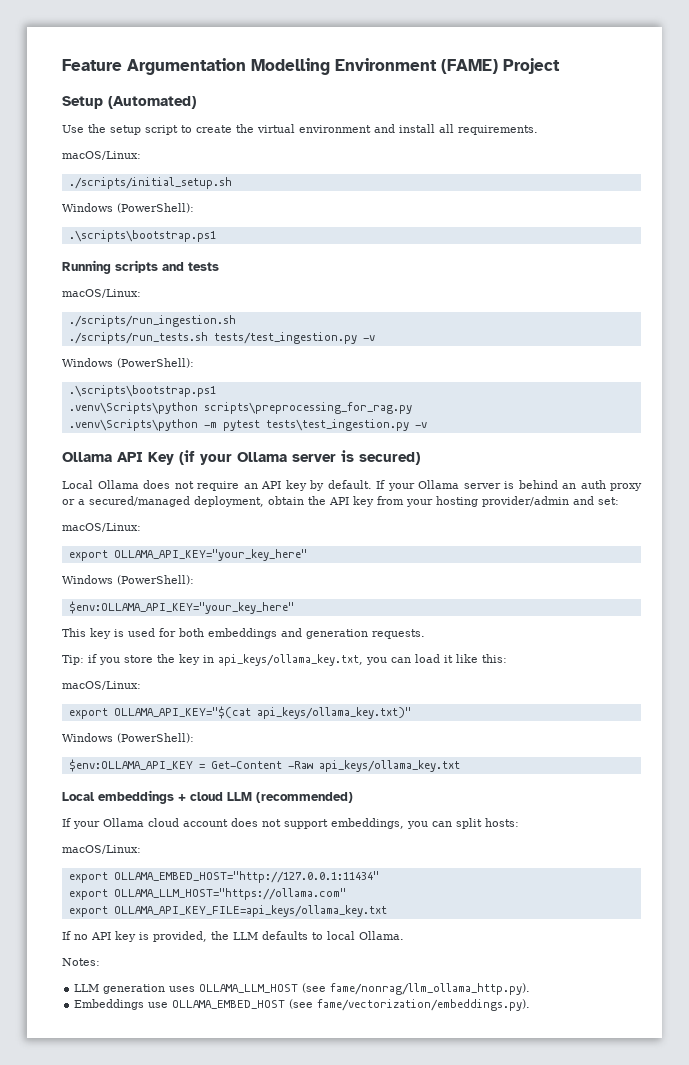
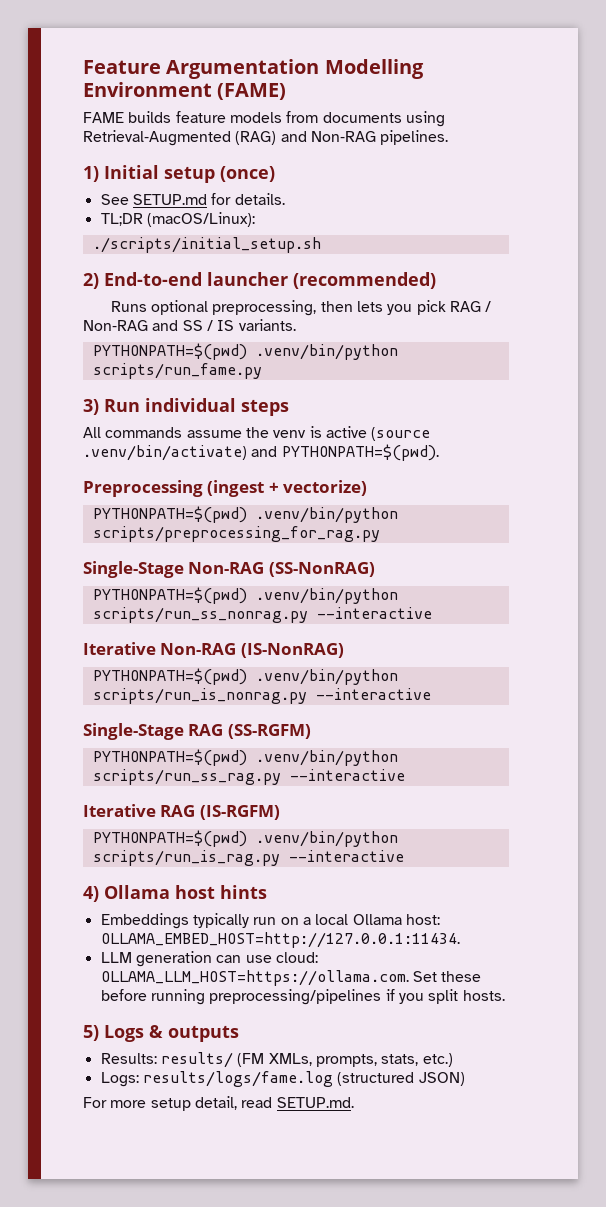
[503,58,560,74] [62,96,196,109] [62,124,538,135] [62,151,141,160] [68,177,232,189] [62,203,194,213] [68,230,216,242] [62,260,219,274] [62,289,141,298] [68,315,236,327] [68,332,375,344] [62,358,194,368] [68,385,216,397] [68,402,412,414] [68,419,427,431] [62,450,420,465] [62,480,642,491] [62,496,619,507] [62,523,141,532] [68,549,307,561] [62,575,194,585] [68,601,294,614] [62,628,425,639] [62,654,507,666] [62,681,141,690] [68,706,411,719] [62,733,194,743] [68,759,460,772] [62,790,353,804] [62,818,519,829] [62,845,141,854] [68,871,379,883] [68,888,346,900] [68,905,387,917] [62,931,404,942] [62,958,100,966] [74,983,531,995] [74,999,531,1011] Project // Setup (Automated) // Use the setup script to create the virtual environment and install all requirements. // macOS/Linux: // ./scripts/initial_setup.sh // Windows (PowerShell): // .\scripts\bootstrap.ps1 // Running scripts and tests // macOS/Linux: // ./scripts/run_ingestion.sh // ./scripts/run_tests.sh tests/test_ingestion.py -v // Windows (PowerShell): // .\scripts\bootstrap.ps1 // .venv\Scripts\python scripts\preprocessing_for_rag.py // .venv\Scripts\python -m pytest tests\test_ingestion.py -v // Ollama API Key (if your Ollama server is secured) // Local Ollama does not require an API key by default. If your Ollama server is behind an auth proxy or a secured/managed deployment, obtain the API key from your hosting provider/admin and set: // macOS/Linux: // export OLLAMA_API_KEY="your_key_here" // Windows (PowerShell): // $env:OLLAMA_API_KEY="your_key_here" // This key is used for both embeddings and generation requests. // Tip: if you store the key in api_keys/ollama_key.txt, you can load it like this: // macOS/Linux: // export OLLAMA_API_KEY="$(cat api_keys/ollama_key.txt)" // Windows (PowerShell): // $env:OLLAMA_API_KEY = Get-Content -Raw api_keys/ollama_key.txt // Local embeddings + cloud LLM (recommended) // If your Ollama cloud account does not support embeddings, you can split hosts: // macOS/Linux: // export OLLAMA_EMBED_HOST="http://127.0.0.1:11434" // export OLLAMA_LLM_HOST="https://ollama.com" // export OLLAMA_API_KEY_FILE=api_keys/ollama_key.txt // If no API key is provided, the LLM defaults to local Ollama. // Notes: // LLM generation uses OLLAMA_LLM_HOST (see fame/nonrag/llm_ollama_http.py). // Embeddings use OLLAMA_EMBED_HOST (see fame/vectorization/embeddings.py). -> [83,111,445,127] [83,130,449,146] [83,165,275,183] [100,193,285,205] [100,212,255,227] [92,237,321,253] [83,272,436,289] [110,300,492,316] [83,319,296,331] [92,343,398,360] [92,363,262,379] [83,398,289,416] [83,426,431,441] [83,444,439,461] [83,480,368,497] [92,506,398,523] [92,526,380,542] [83,561,375,578] [92,587,398,604] [92,607,432,623] [83,642,344,658] [92,668,398,685] [92,688,431,704] [83,723,311,740] [92,749,398,766] [92,769,405,785] [83,804,280,820] [92,830,398,847] [92,850,404,866] [83,885,267,902] [100,913,440,929] [100,932,460,948] [100,951,318,967] [100,970,482,986] [100,989,505,1005] [83,1025,239,1042] [100,1052,453,1068] [100,1071,465,1087] [83,1096,354,1111] // FAME builds feature models from documents using Retrieval‑Augmented (RAG) and Non‑RAG pipelines. // 1) Initial setup (once) // See SETUP.md for details. // TL;DR (macOS/Linux): // ./scripts/initial_setup.sh // 2) End‑to‑end launcher (recommended) // Runs optional preprocessing, then lets you pick RAG / Non‑RAG and SS / IS variants. // PYTHONPATH=$(pwd) .venv/bin/python scripts/run_fame.py // 3) Run individual steps // All commands assume the venv is active (source .venv/bin/activate) and PYTHONPATH=$(pwd). // Preprocessing (ingest + vectorize) // PYTHONPATH=$(pwd) .venv/bin/python scripts/preprocessing_for_rag.py // Single‑Stage Non‑RAG (SS‑NonRAG) // PYTHONPATH=$(pwd) .venv/bin/python scripts/run_ss_nonrag.py --interactive // Iterative Non‑RAG (IS‑NonRAG) // PYTHONPATH=$(pwd) .venv/bin/python scripts/run_is_nonrag.py --interactive // Single‑Stage RAG (SS‑RGFM) // PYTHONPATH=$(pwd) .venv/bin/python scripts/run_ss_rag.py --interactive // Iterative RAG (IS‑RGFM) // PYTHONPATH=$(pwd) .venv/bin/python scripts/run_is_rag.py --interactive // 4) Ollama host hints // Embeddings typically run on a local Ollama host: OLLAMA_EMBED_HOST=http://127.0.0.1:11434. // LLM generation can use cloud: OLLAMA_LLM_HOST=https://ollama.com. Set these before running preprocessing/pipelines if you split hosts. // 5) Logs & outputs // Results: results/ (FM XMLs, prompts, stats, etc.) // Logs: results/logs/fame.log (structured JSON) // For more setup detail, read SETUP.md.

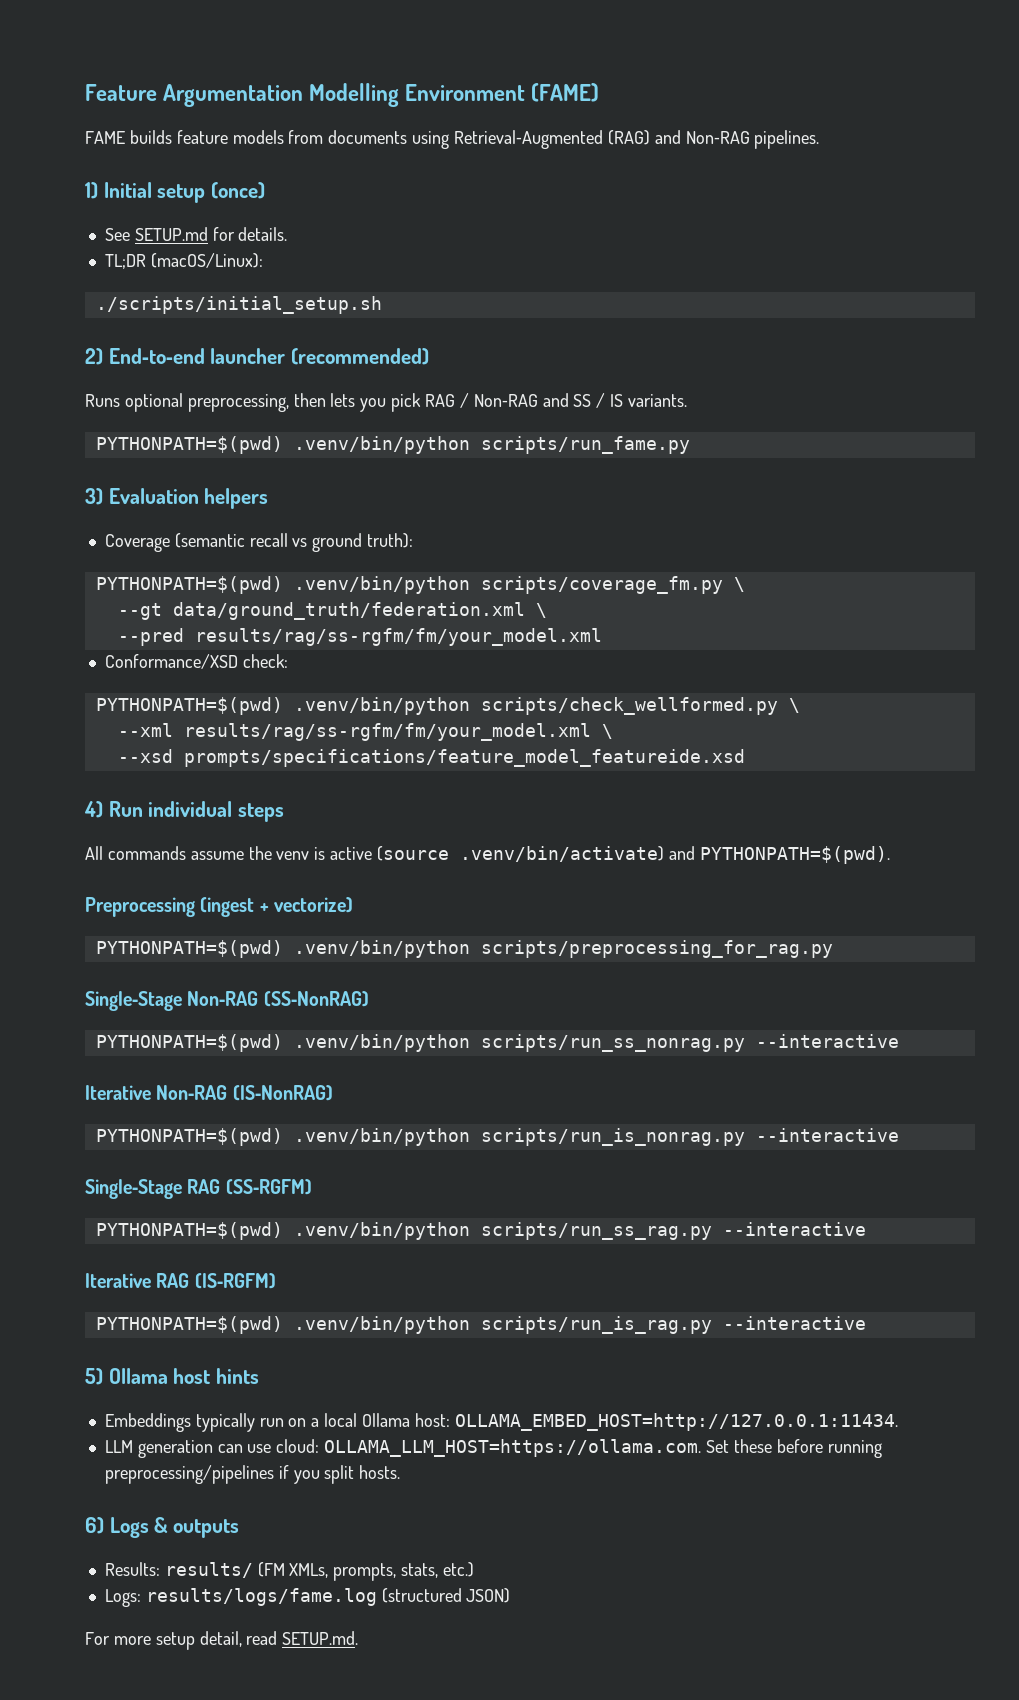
(99, 407) none -> [108,488,269,509] [104,533,414,552] [95,576,745,594] [117,602,547,620] [117,628,602,646] [104,654,288,669] [95,697,800,715] [117,723,613,741] [117,749,745,767] [84,801,103,818] Evaluation helpers // Coverage (semantic recall vs ground truth): // PYTHONPATH=$(pwd) .venv/bin/python scripts/coverage_fm.py \ // --gt data/ground_truth/federation.xml \ // --pred results/rag/ss-rgfm/fm/your_model.xml // Conformance/XSD check: // PYTHONPATH=$(pwd) .venv/bin/python scripts/check_wellformed.py \ // --xml results/rag/ss-rgfm/fm/your_model.xml \ // --xsd prompts/specifications/feature_model_featureide.xsd // 4)
[83,886,99,902] 4) -> [85,1368,103,1385] 5)
[83,1025,99,1041] 5) -> [85,1517,104,1534] 6)

